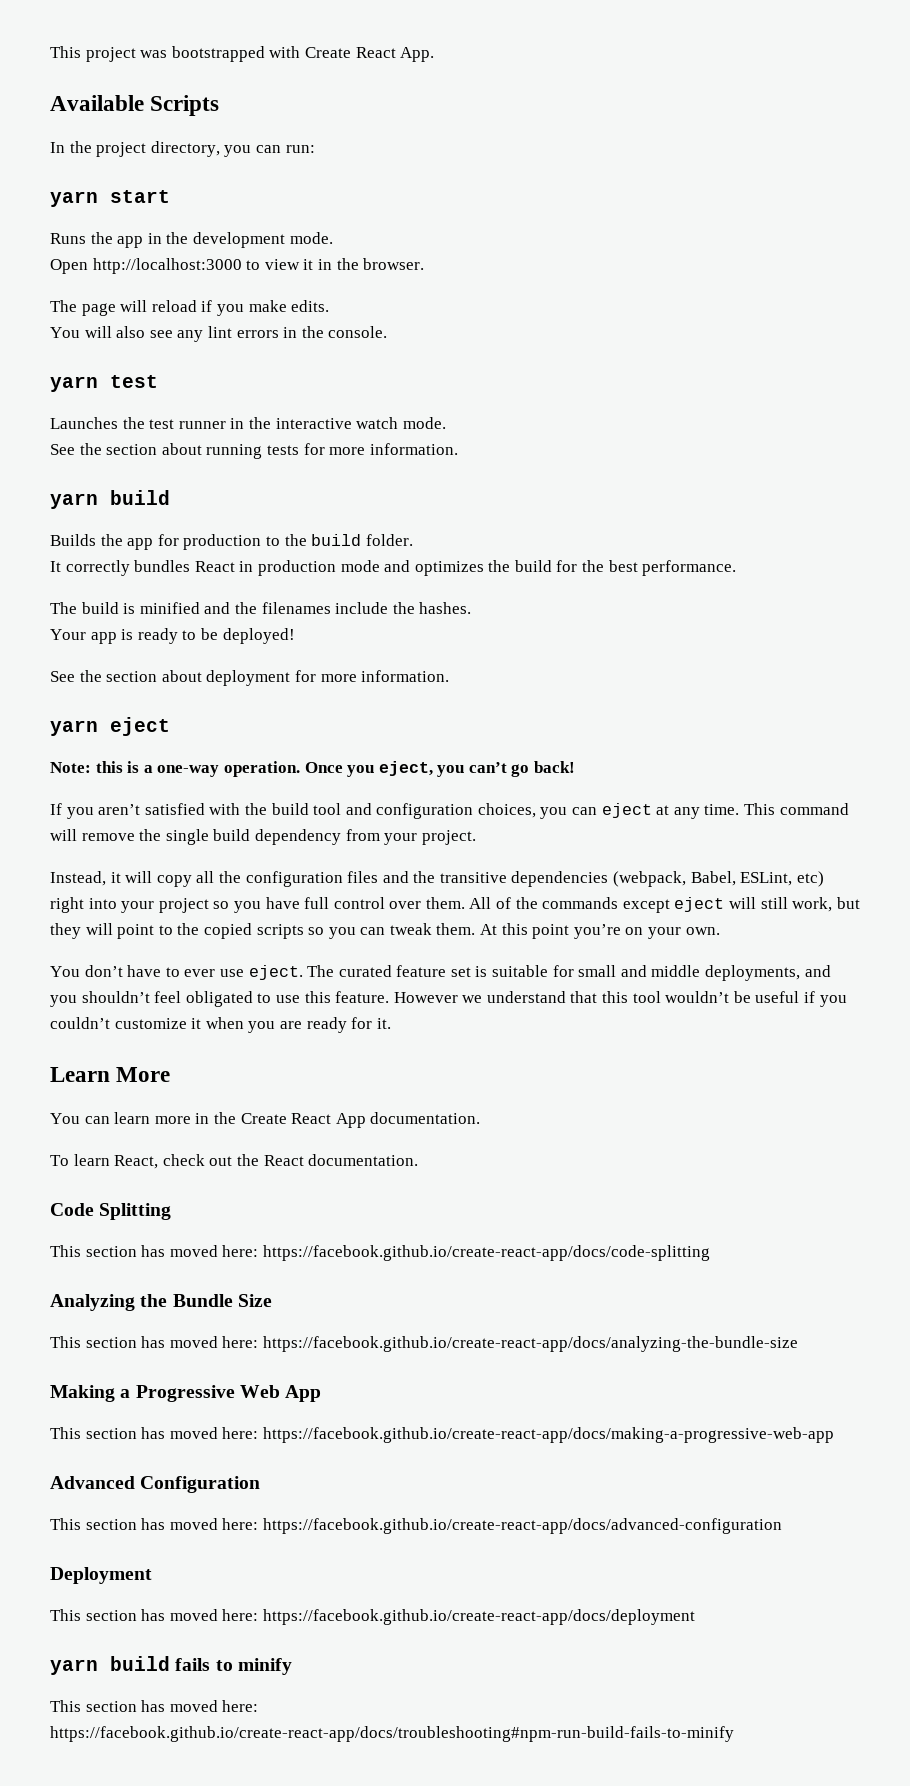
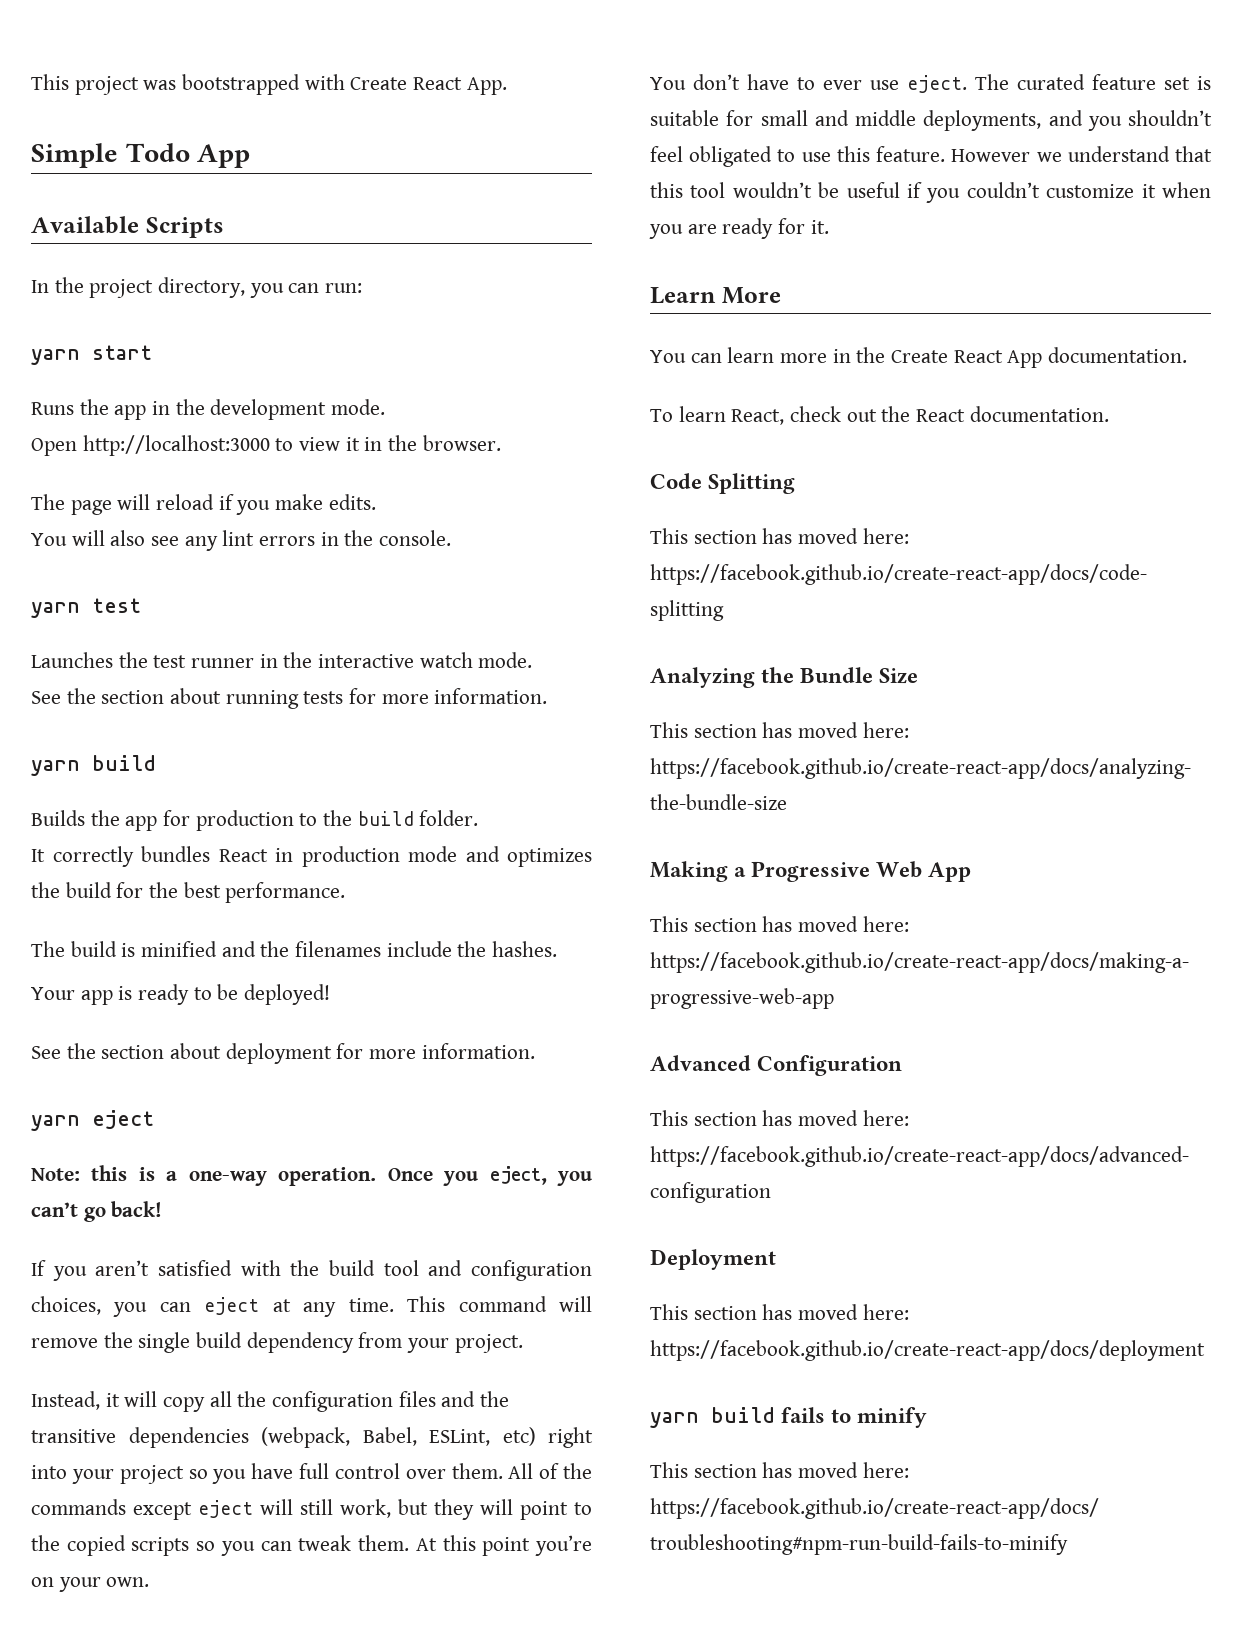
(435, 54) none -> [31,143,251,168] // Simple Todo App

